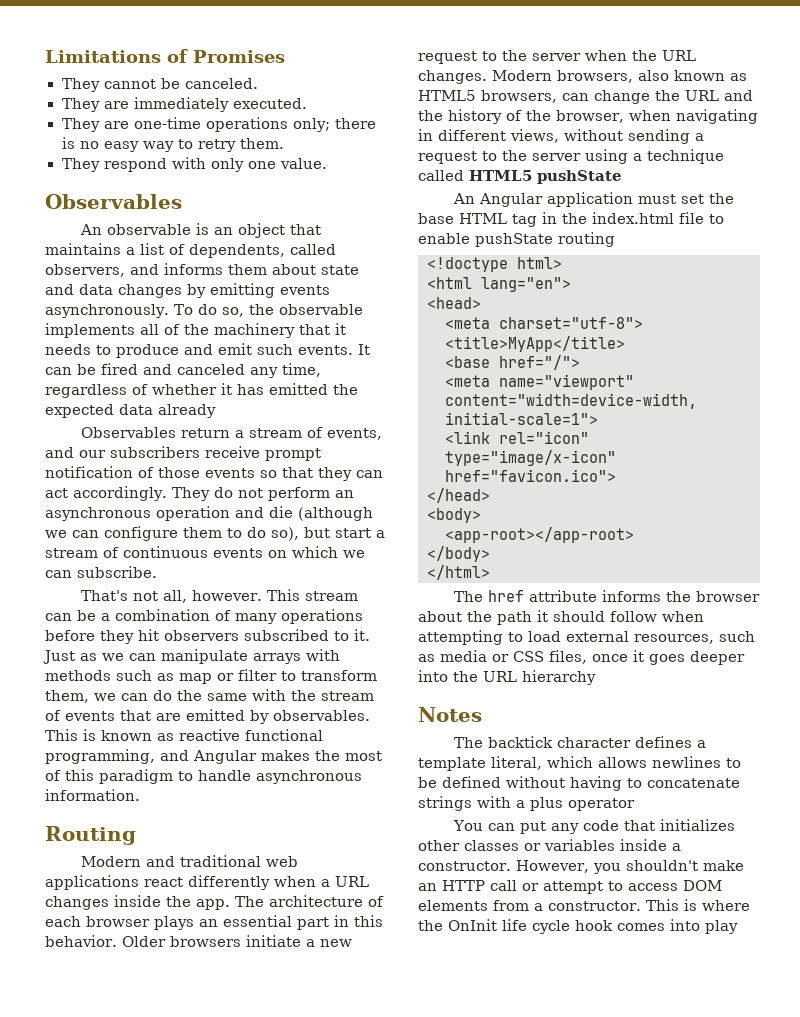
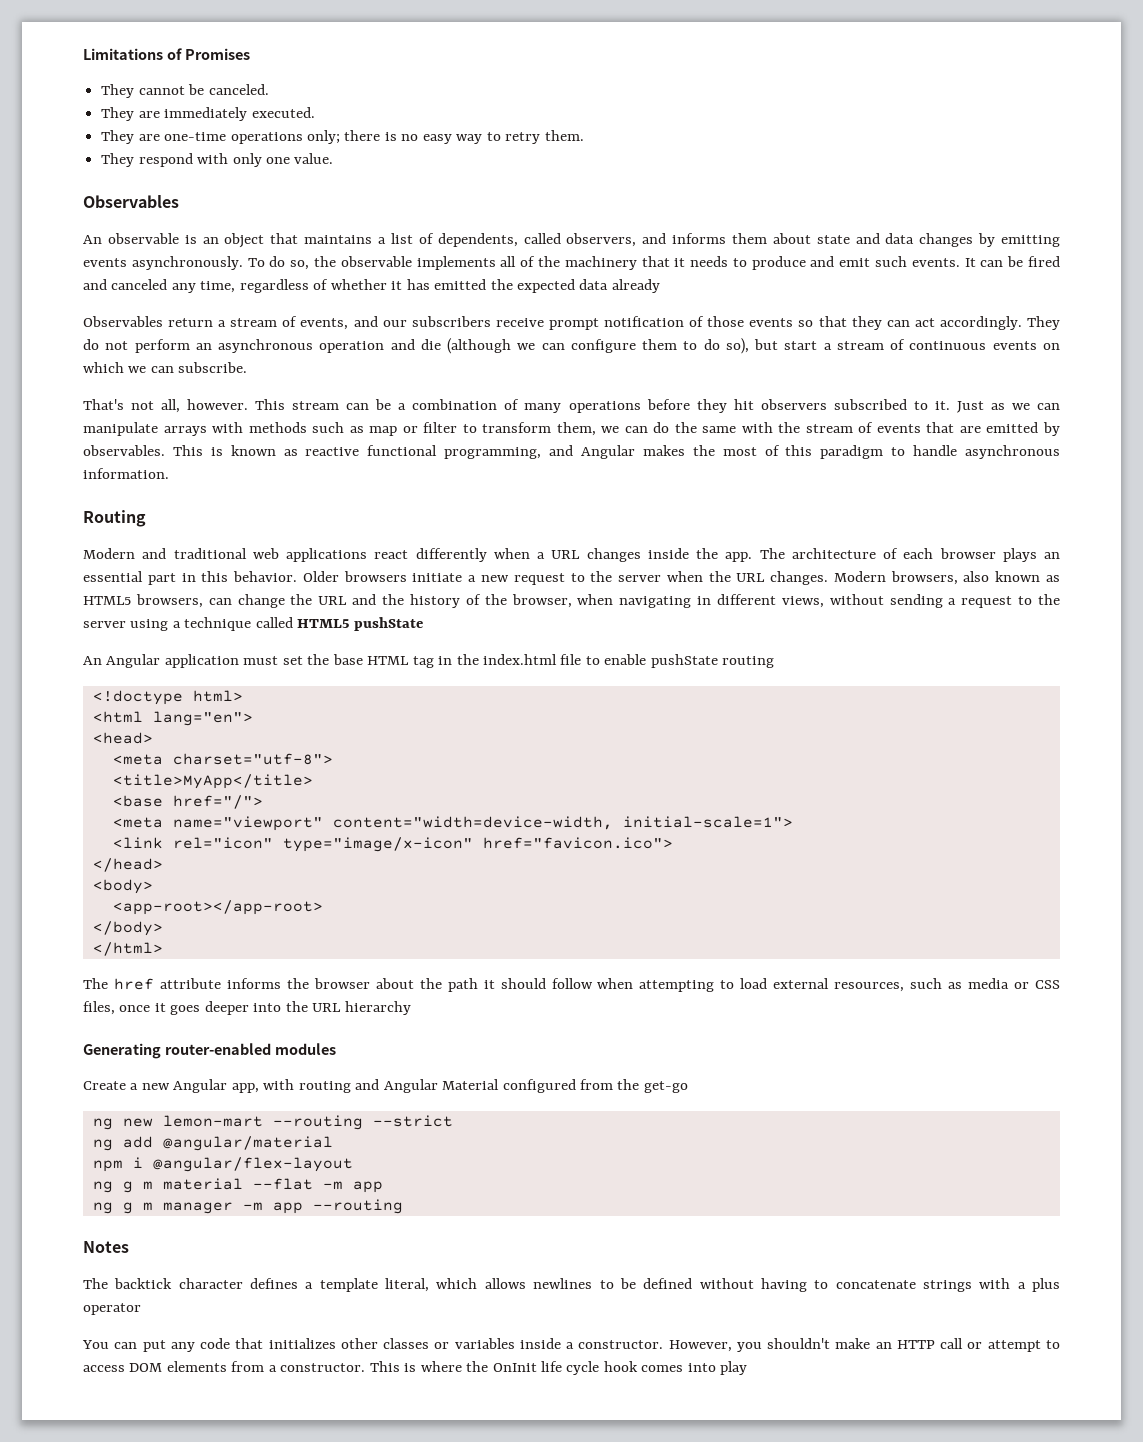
(596, 677) none -> [83,1043,336,1059] [83,1079,688,1093] [92,1115,453,1130] [92,1136,333,1151] [92,1157,353,1172] [92,1178,383,1193] [92,1199,403,1214] // Generating router-enabled modules // Create a new Angular app, with routing and Angular Material configured from the get-go // ng new lemon-mart --routing --strict // ng add @angular/material // npm i @angular/flex-layout // ng g m material --flat -m app // ng g m manager -m app --routing

